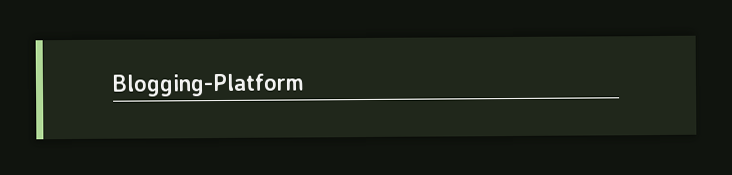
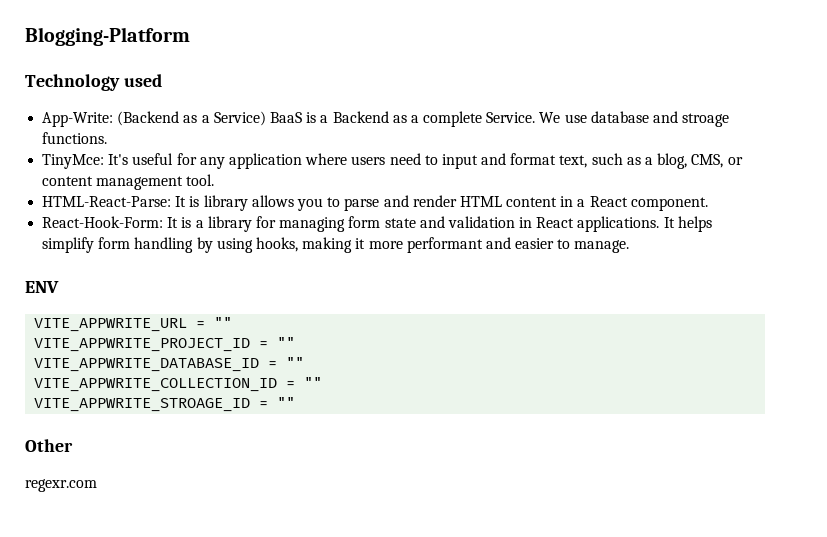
(305, 85) none -> [25,74,162,91] [42,111,730,127] [42,132,108,144] [42,153,743,169] [42,174,215,190] [42,195,708,211] [42,216,712,232] [42,237,630,253] [25,281,59,293] [34,317,233,332] [34,337,296,352] [34,357,305,372] [34,377,323,392] [34,397,296,412] [25,439,73,452] [25,479,97,492] // Technology used // App-Write: (Backend as a Service) BaaS is a Backend as a complete Service. We use database and stroage functions. // TinyMce: It's useful for any application where users need to input and format text, such as a blog, CMS, or content management tool. // HTML-React-Parse: It is library allows you to parse and render HTML content in a React component. // React-Hook-Form: It is a library for managing form state and validation in React applications. It helps simplify form handling by using hooks, making it more performant and easier to manage. // ENV // VITE_APPWRITE_URL = "" // VITE_APPWRITE_PROJECT_ID = "" // VITE_APPWRITE_DATABASE_ID = "" // VITE_APPWRITE_COLLECTION_ID = "" // VITE_APPWRITE_STROAGE_ID = "" // Other // regexr.com

